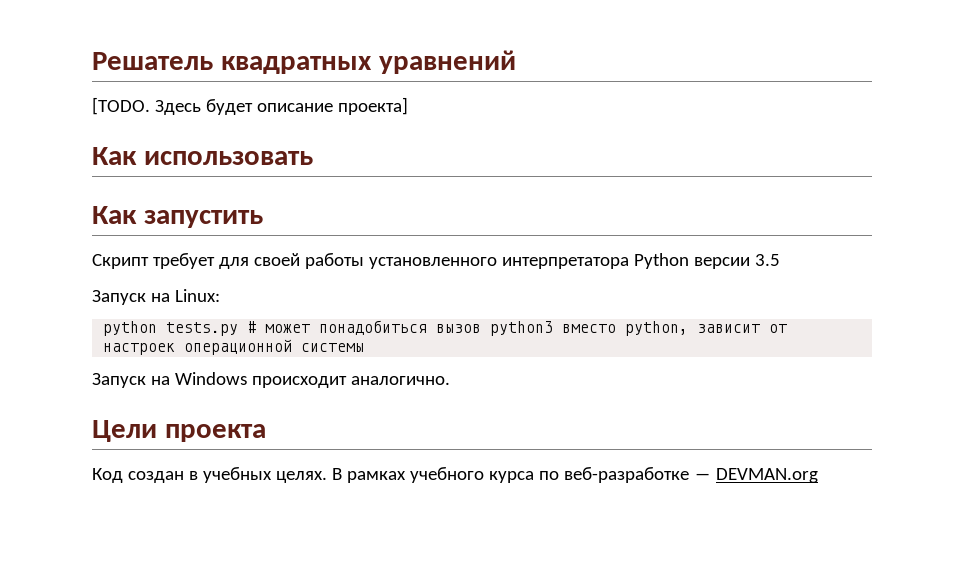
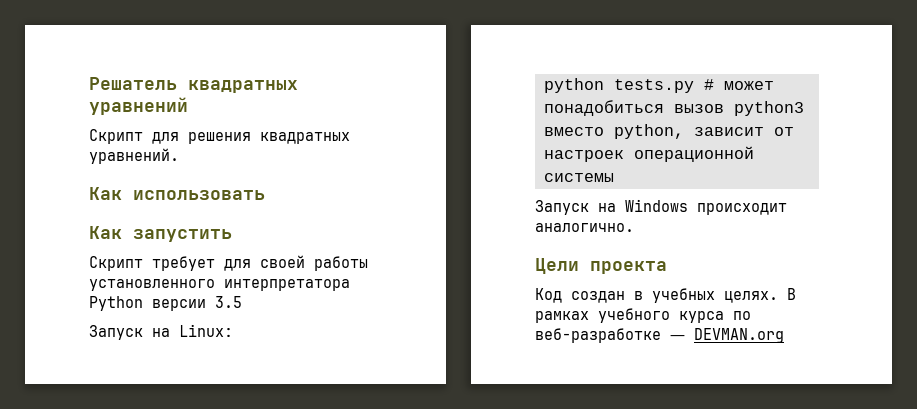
[92,97,408,115] [TODO. Здесь будет описание проекта] -> [89,129,350,144] [89,148,179,164] Cкрипт для решения квадратных уравнений.

